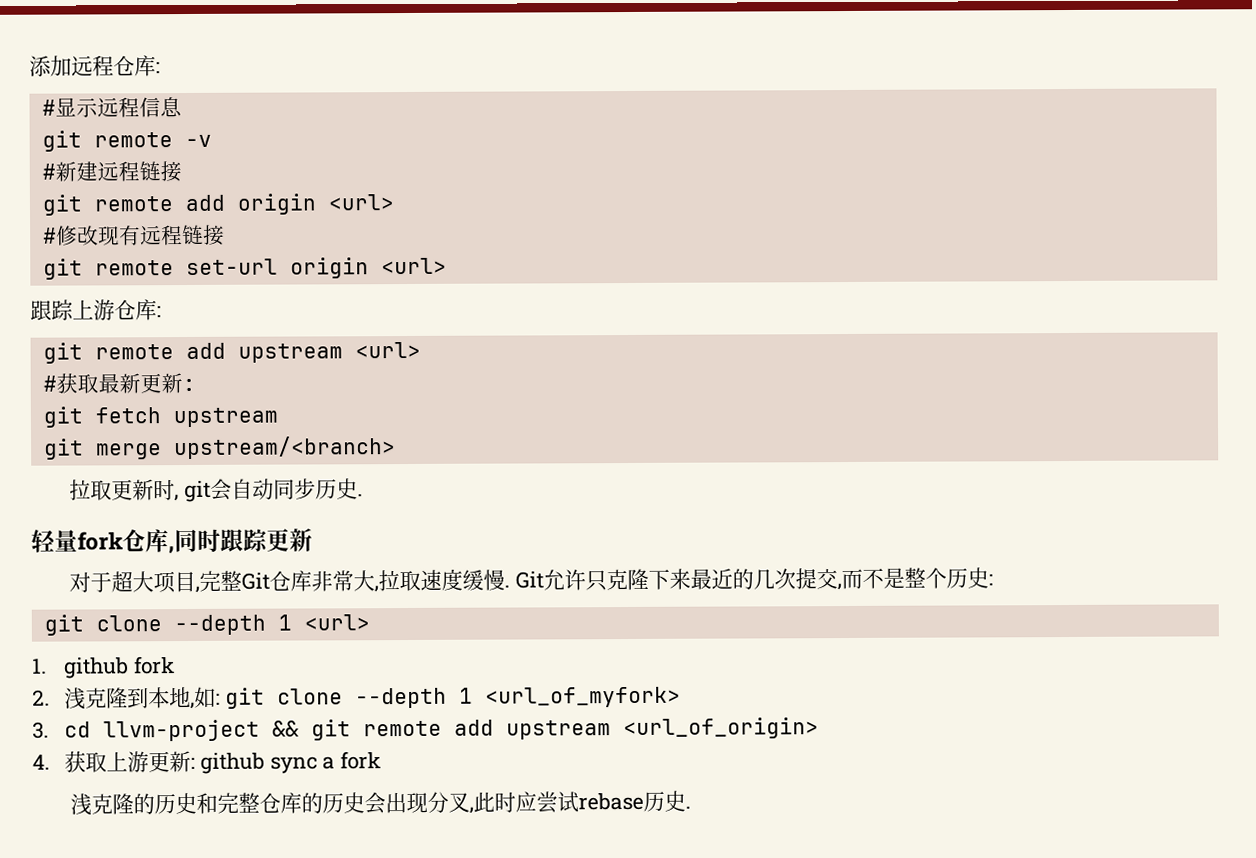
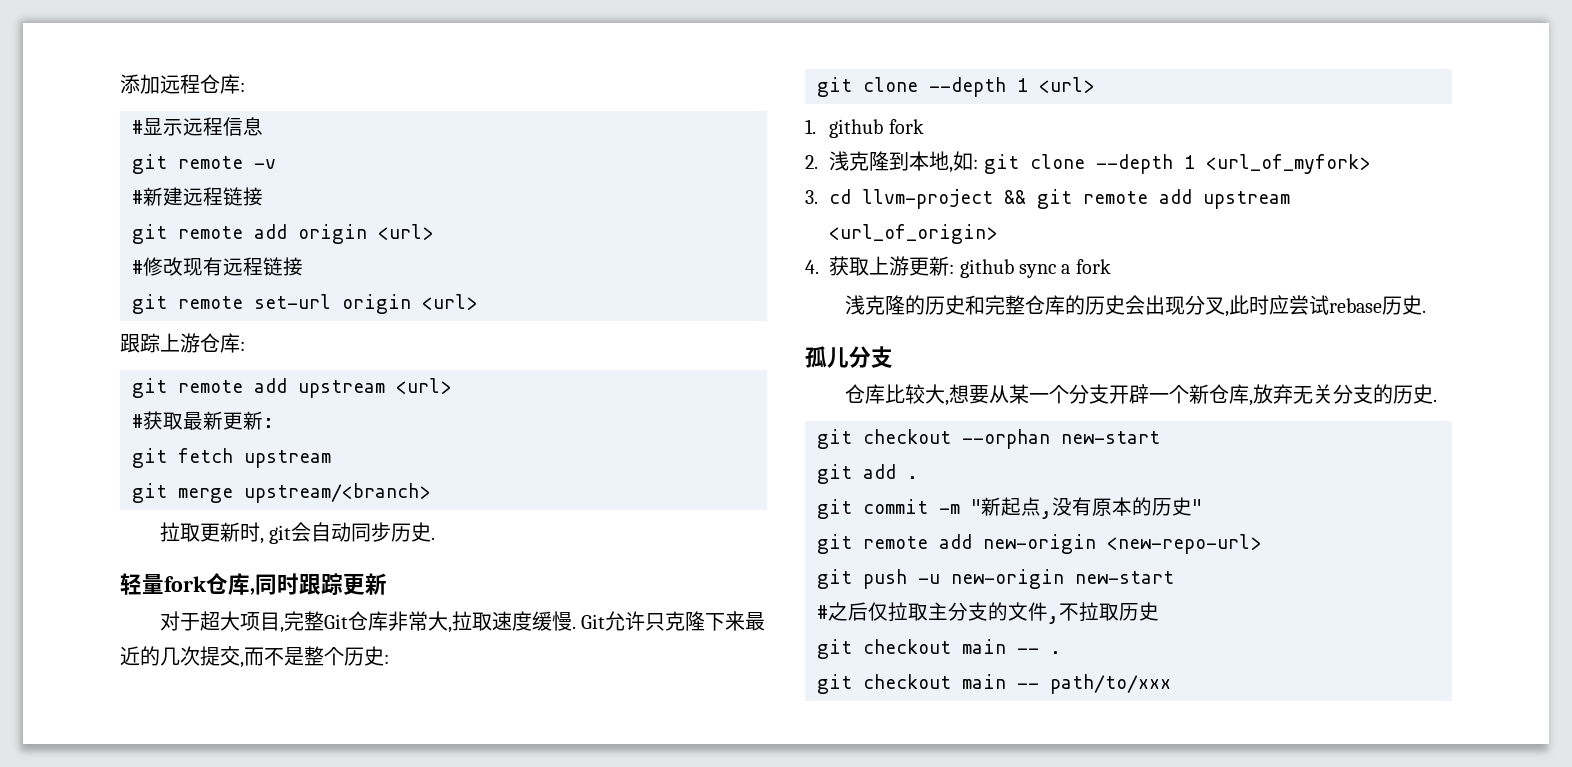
(692, 807) none -> [805,346,893,368] [844,384,1437,406] [817,429,1160,449] [817,464,918,484] [817,497,1202,519] [817,534,1261,554] [817,569,1174,589] [817,602,1159,624] [817,639,1061,659] [817,674,1171,694] // 孤儿分支 // 仓库比较大,想要从某一个分支开辟一个新仓库,放弃无关分支的历史. // git checkout --orphan new-start // git add . // git commit -m "新起点,没有原本的历史" // git remote add new-origin <new-repo-url> // git push -u new-origin new-start // #之后仅拉取主分支的文件,不拉取历史 // git checkout main -- . // git checkout main -- path/to/xxx

